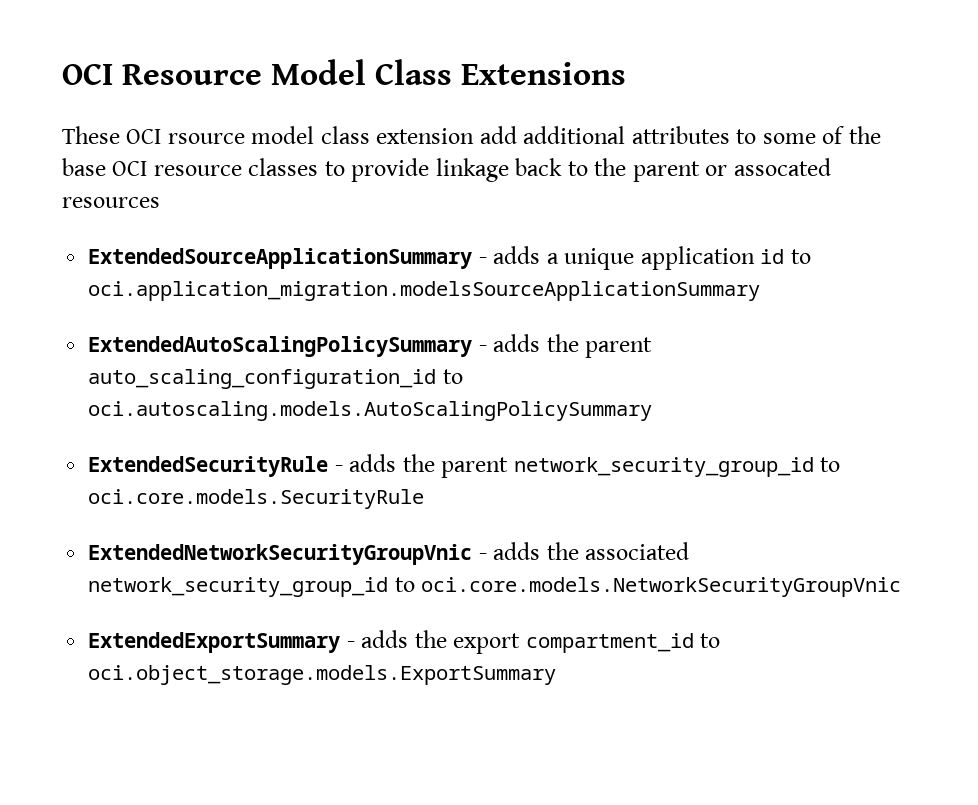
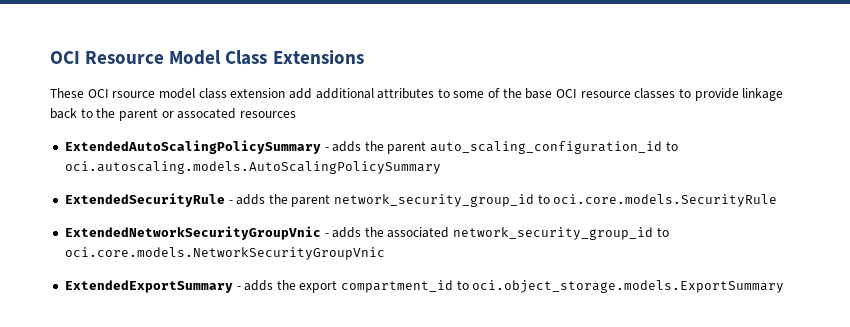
[88,246,811,270] [88,281,761,301] // ExtendedSourceApplicationSummary - adds a unique application id to oci.application_migration.modelsSourceApplicationSummary -> (296, 114) none

